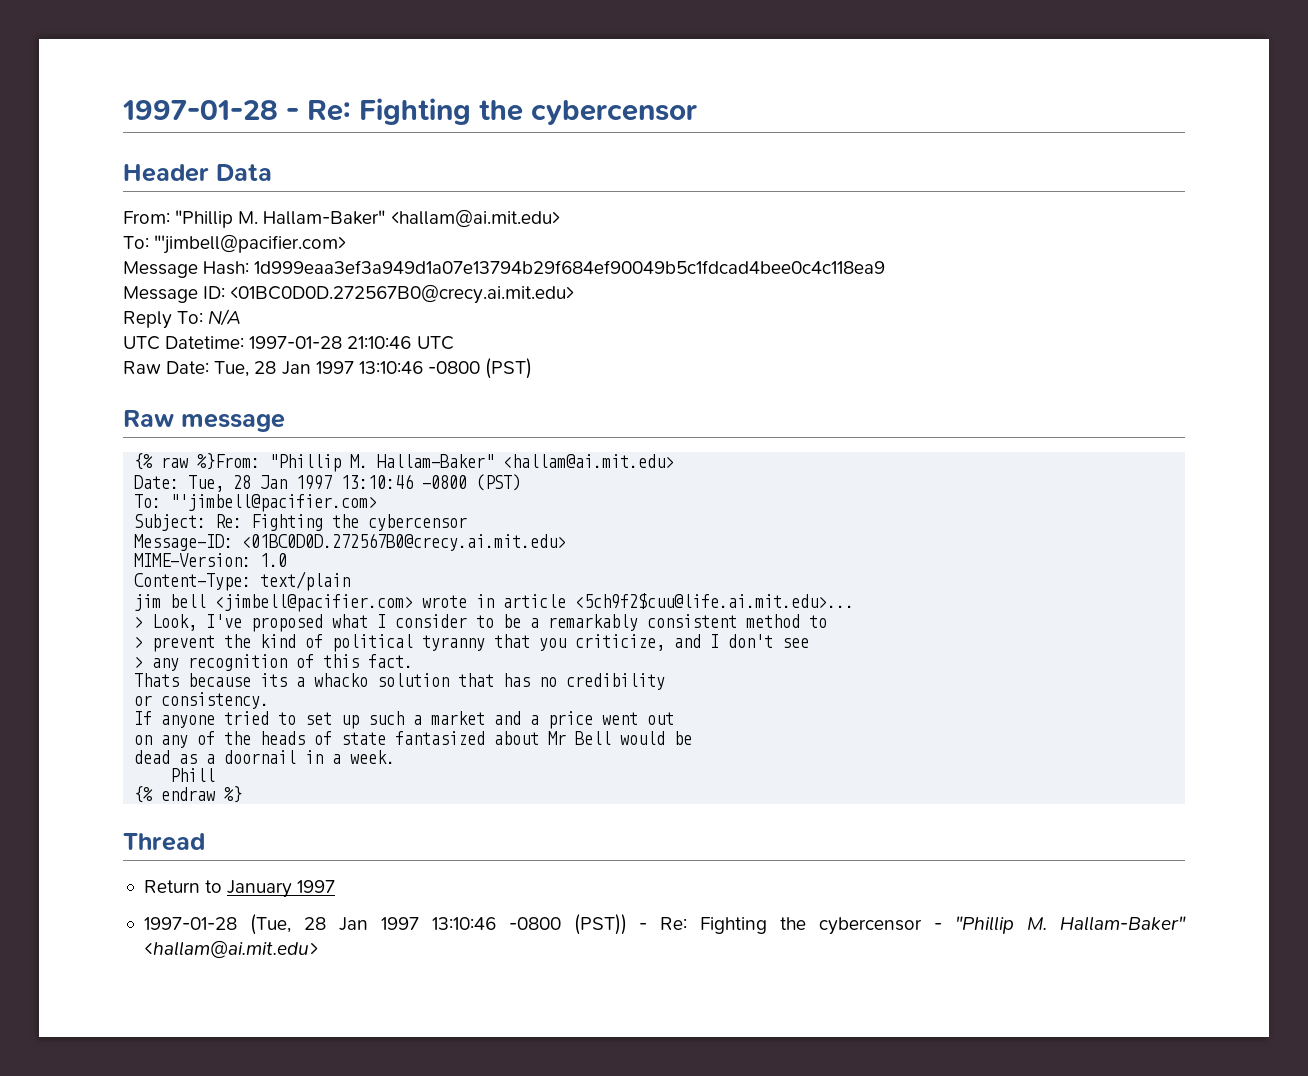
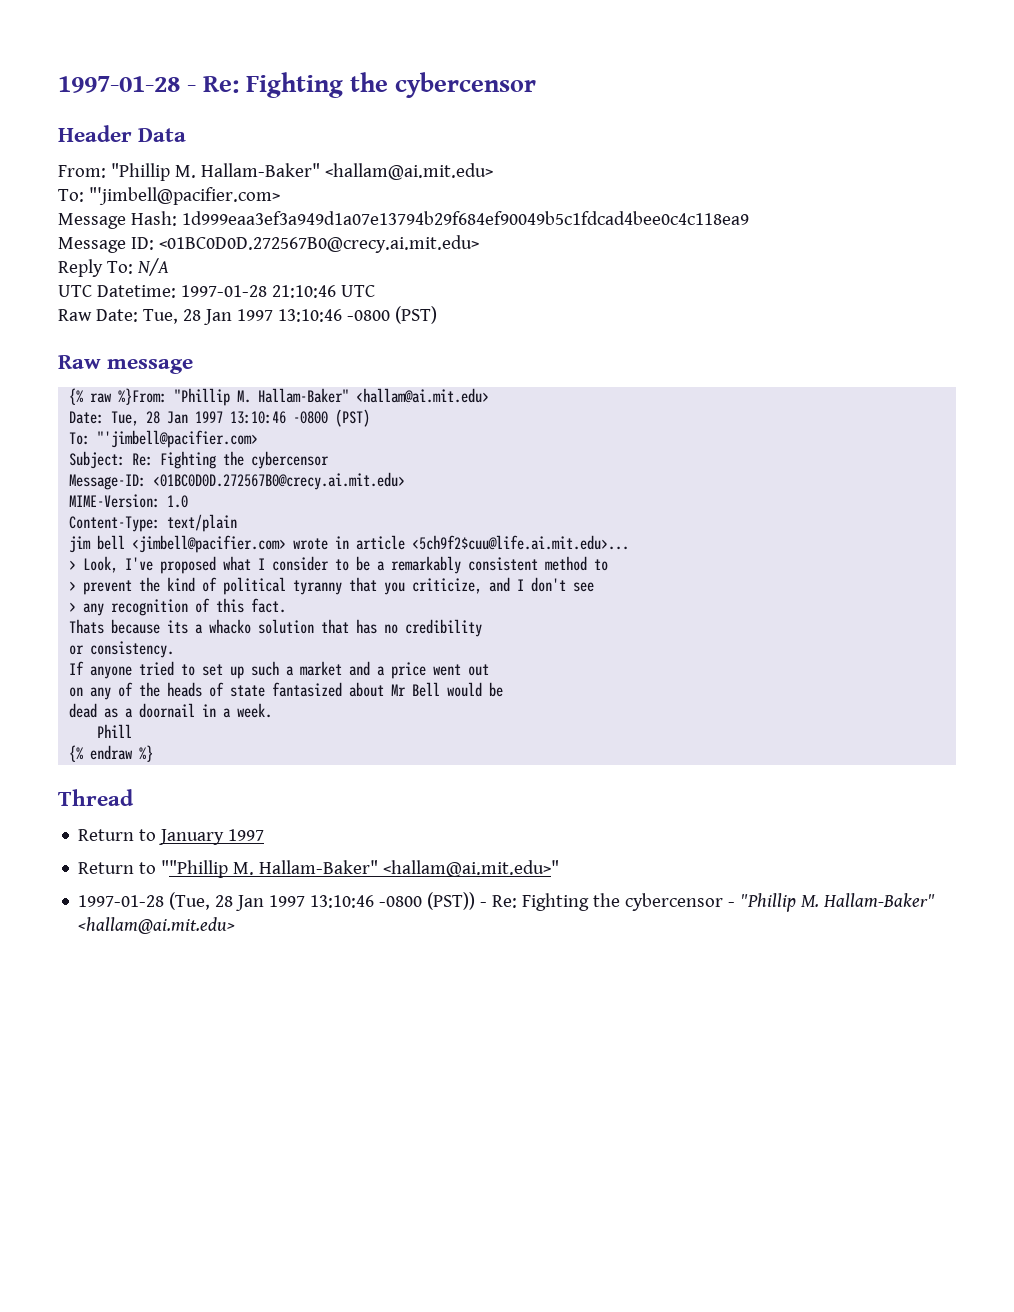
(336, 886) none -> [78,860,560,878] // Return to ""Phillip M. Hallam-Baker" <hallam@ai.mit.edu>"

